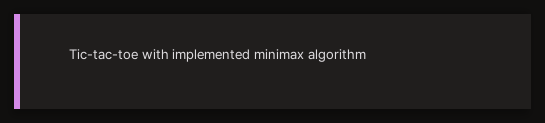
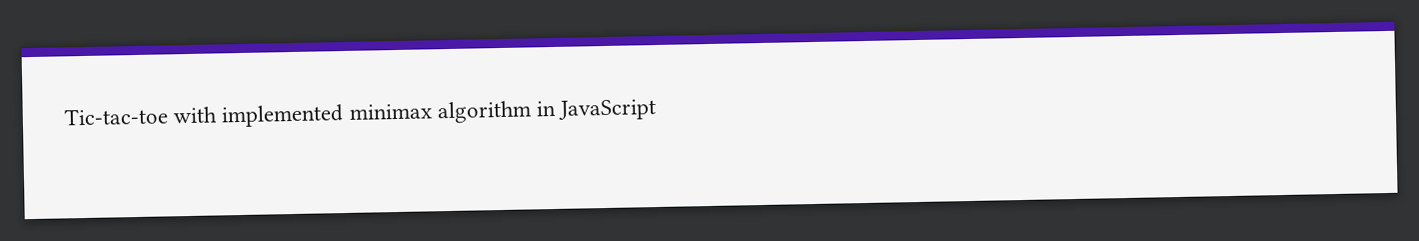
(366, 55) none -> [536,99,657,121] in JavaScript

